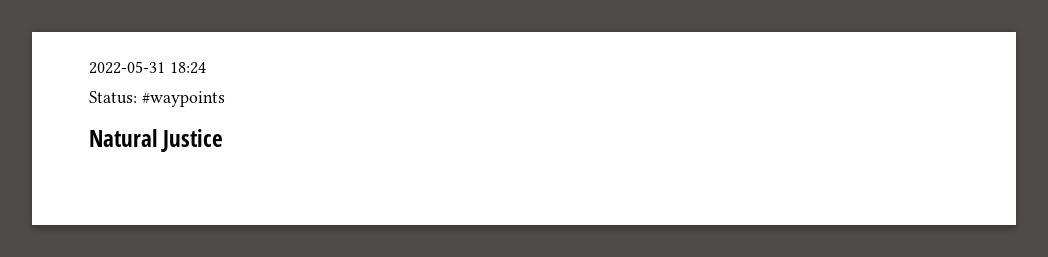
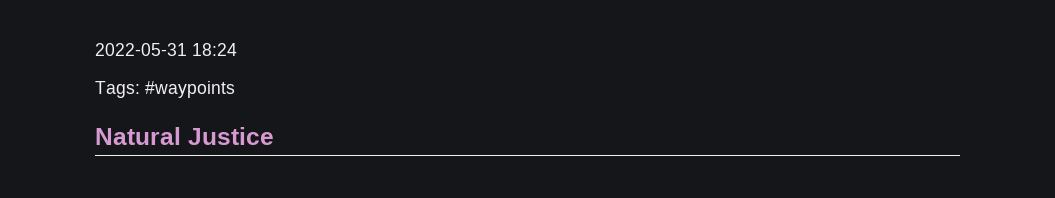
[89,91,137,104] Status: -> [95,81,140,98] Tags:

